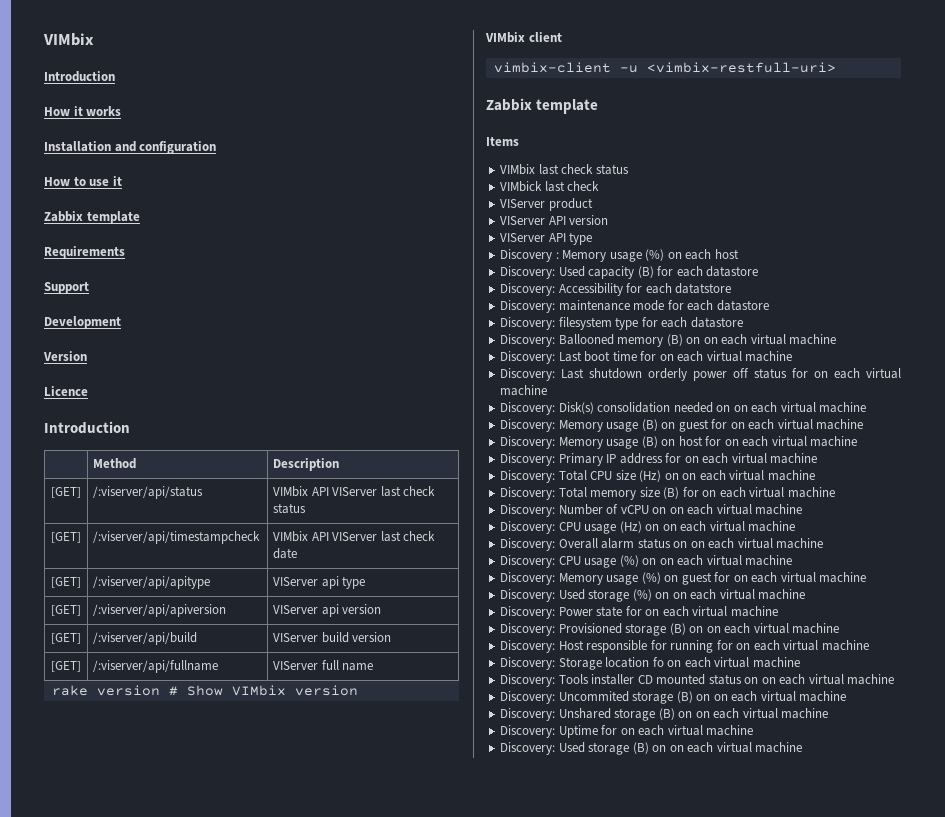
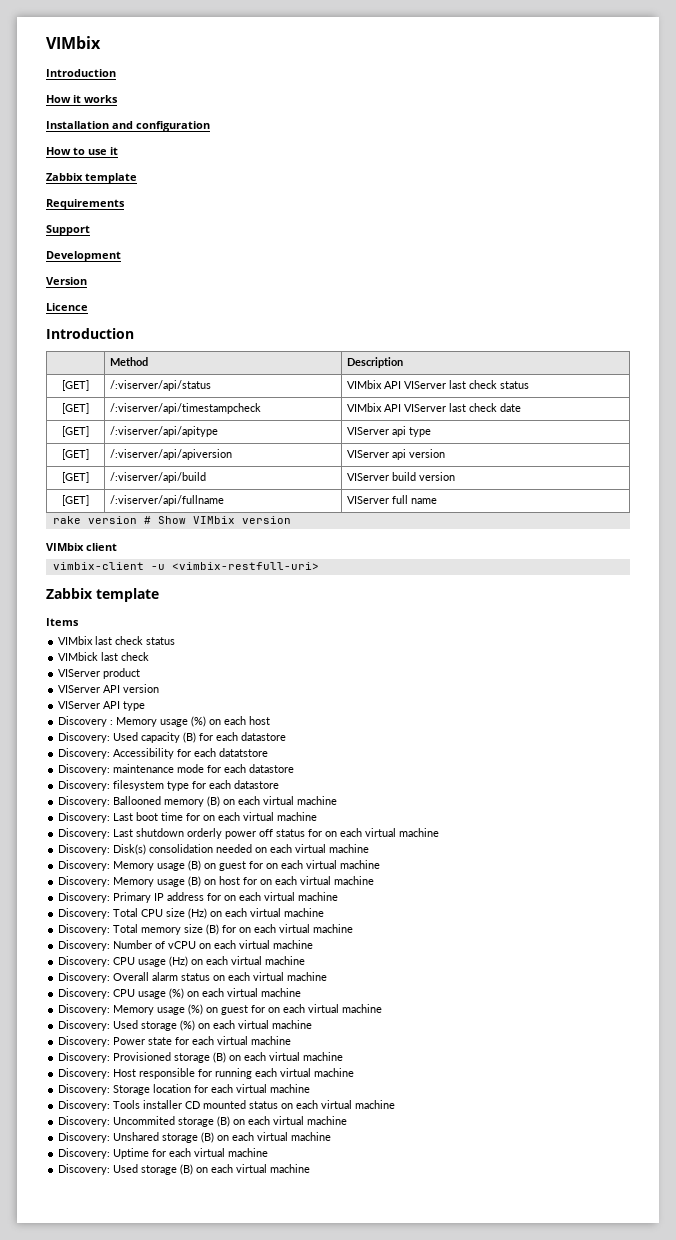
[703,337,718,344] on -> (236, 802) none
[733,405,748,412] on -> (268, 850) none
[682,473,697,480] on -> (223, 914) none
[669,507,684,514] on -> (212, 946) none
[662,524,677,531] on -> (204, 962) none
[690,541,705,548] on -> (226, 978) none
[659,558,674,565] on -> (200, 994) none
[672,592,687,599] on -> (211, 1026) none
[645,609,660,616] on -> (190, 1041) none
[706,626,721,633] on -> (242, 1058) none
[716,640,751,650] for on -> (253, 1073) none
[652,657,682,667] fo on -> [194,1085,209,1093] for
[761,677,776,684] on -> (294, 1106) none
[713,694,728,701] on -> (246, 1122) none
[695,711,710,718] on -> (230, 1138) none
[620,728,635,735] on -> (167, 1153) none
[669,745,684,752] on -> (209, 1170) none

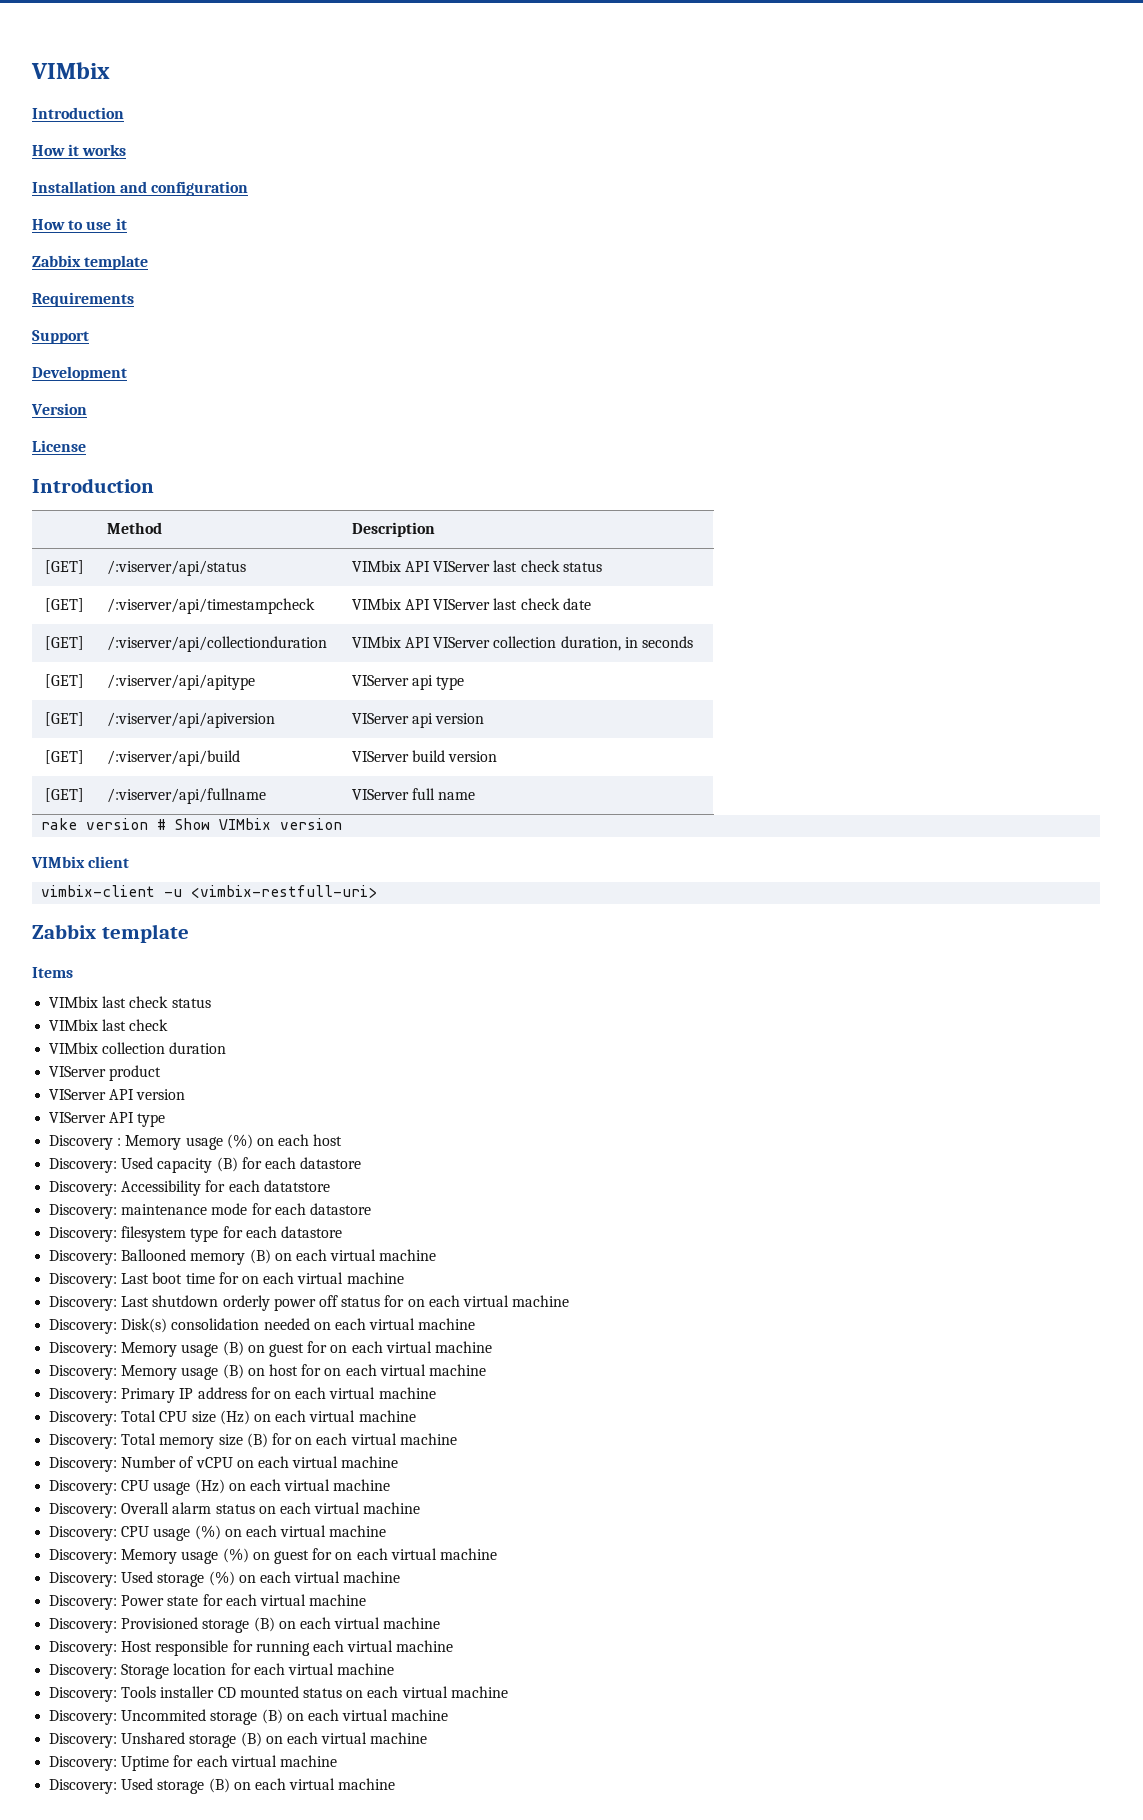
[46,303,88,311] Licence -> [32,440,86,452] License
(522, 407) none -> [44,636,84,650] [106,636,327,652] [351,636,693,651] // [GET] | /:viserver/api/collectionduration | VIMbix API VIServer collection duration, in seconds
[58,652,150,661] VIMbick last check -> [49,1019,169,1031] [49,1042,227,1054] VIMbix last check // VIMbix collection duration

